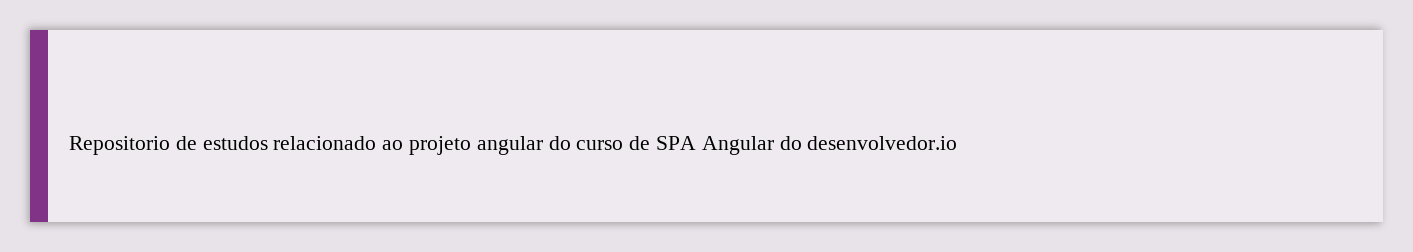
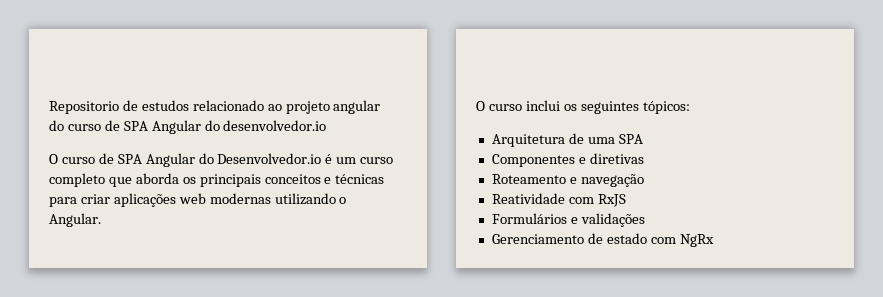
(958, 143) none -> [49,153,394,167] [49,173,385,187] [49,193,347,207] [49,213,101,227] [476,100,690,114] [491,133,643,147] [491,153,644,167] [491,174,644,187] [491,193,626,207] [491,213,645,227] [491,233,714,247] // O curso de SPA Angular do Desenvolvedor.io é um curso completo que aborda os principais conceitos e técnicas para criar aplicações web modernas utilizando o Angular. // O curso inclui os seguintes tópicos: // Arquitetura de uma SPA // Componentes e diretivas // Roteamento e navegação // Reatividade com RxJS // Formulários e validações // Gerenciamento de estado com NgRx

